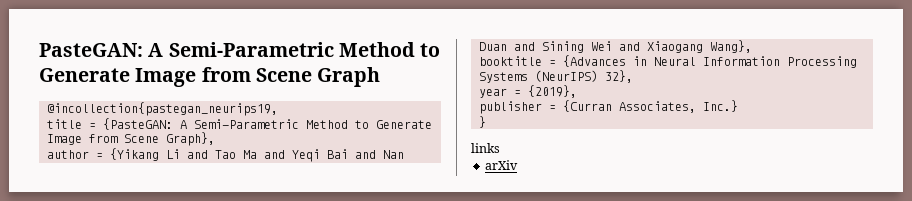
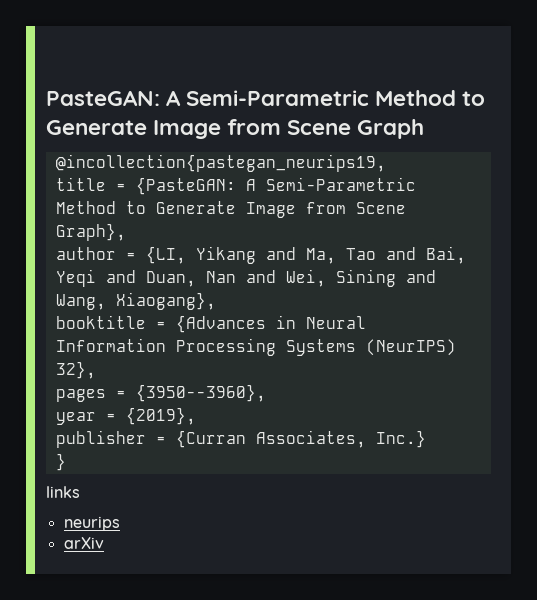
[109,148,404,162] [478,40,752,53] {Yikang Li and Tao Ma and Yeqi Bai and Nan Duan and Sining Wei and Xiaogang Wang}, -> [145,246,466,264] [55,269,436,287] [55,292,216,310] {LI, Yikang and Ma, Tao and Bai, Yeqi and Duan, Nan and Wei, Sining and Wang, Xiaogang},
(633, 76) none -> [55,384,266,402] // pages = {3950--3960},
(500, 148) none -> [63,516,120,531] // neurips

